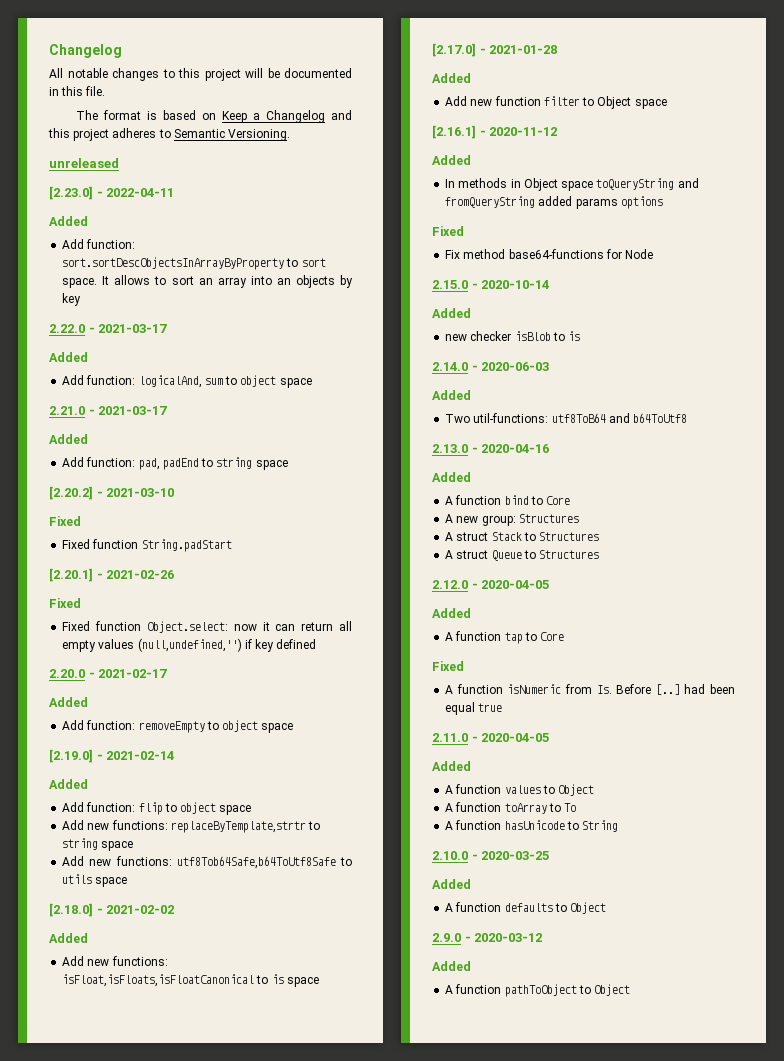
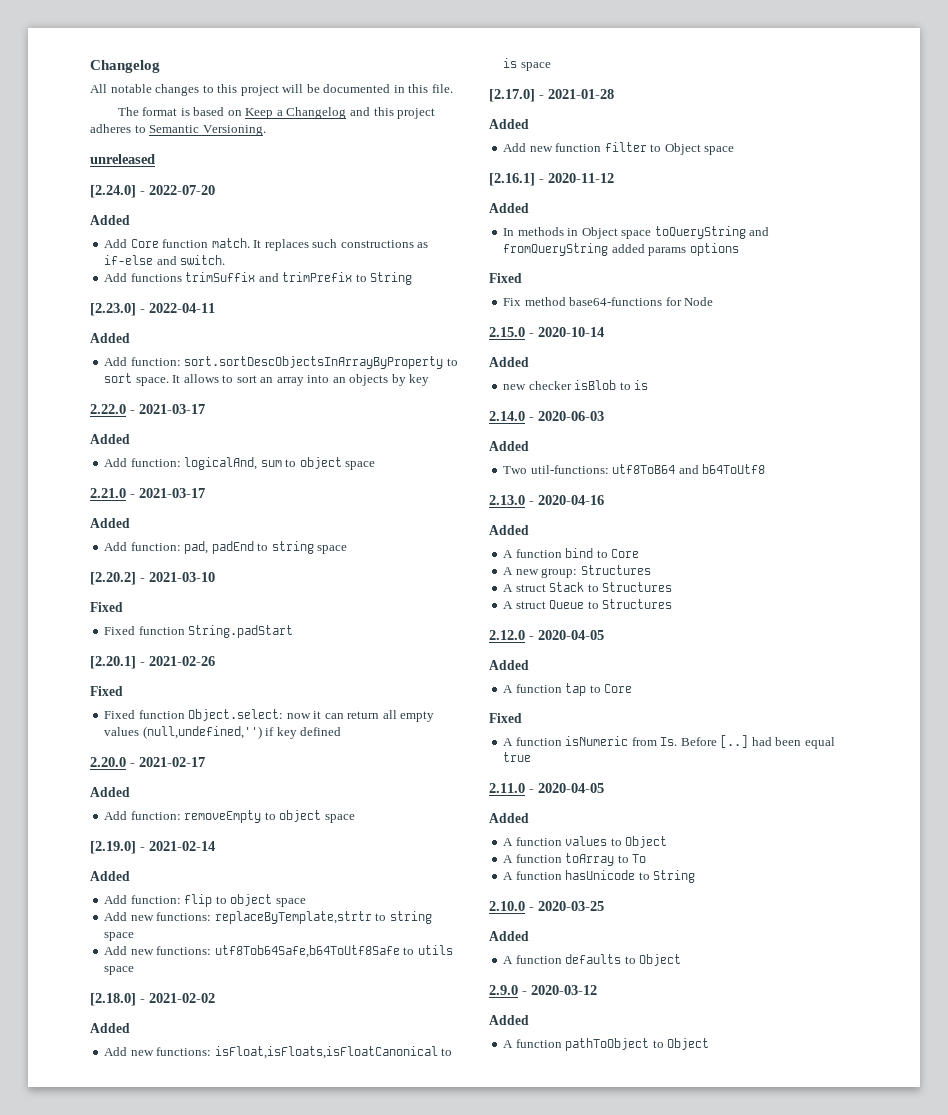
(119, 163) none -> [90,185,215,198] [90,215,130,225] [104,238,429,251] [104,255,226,265] [104,272,413,285] // [2.24.0] - 2022-07-20 // Added // Add Core function match. It replaces such constructions as if-else and switch. // Add functions trimSuffix and trimPrefix to String

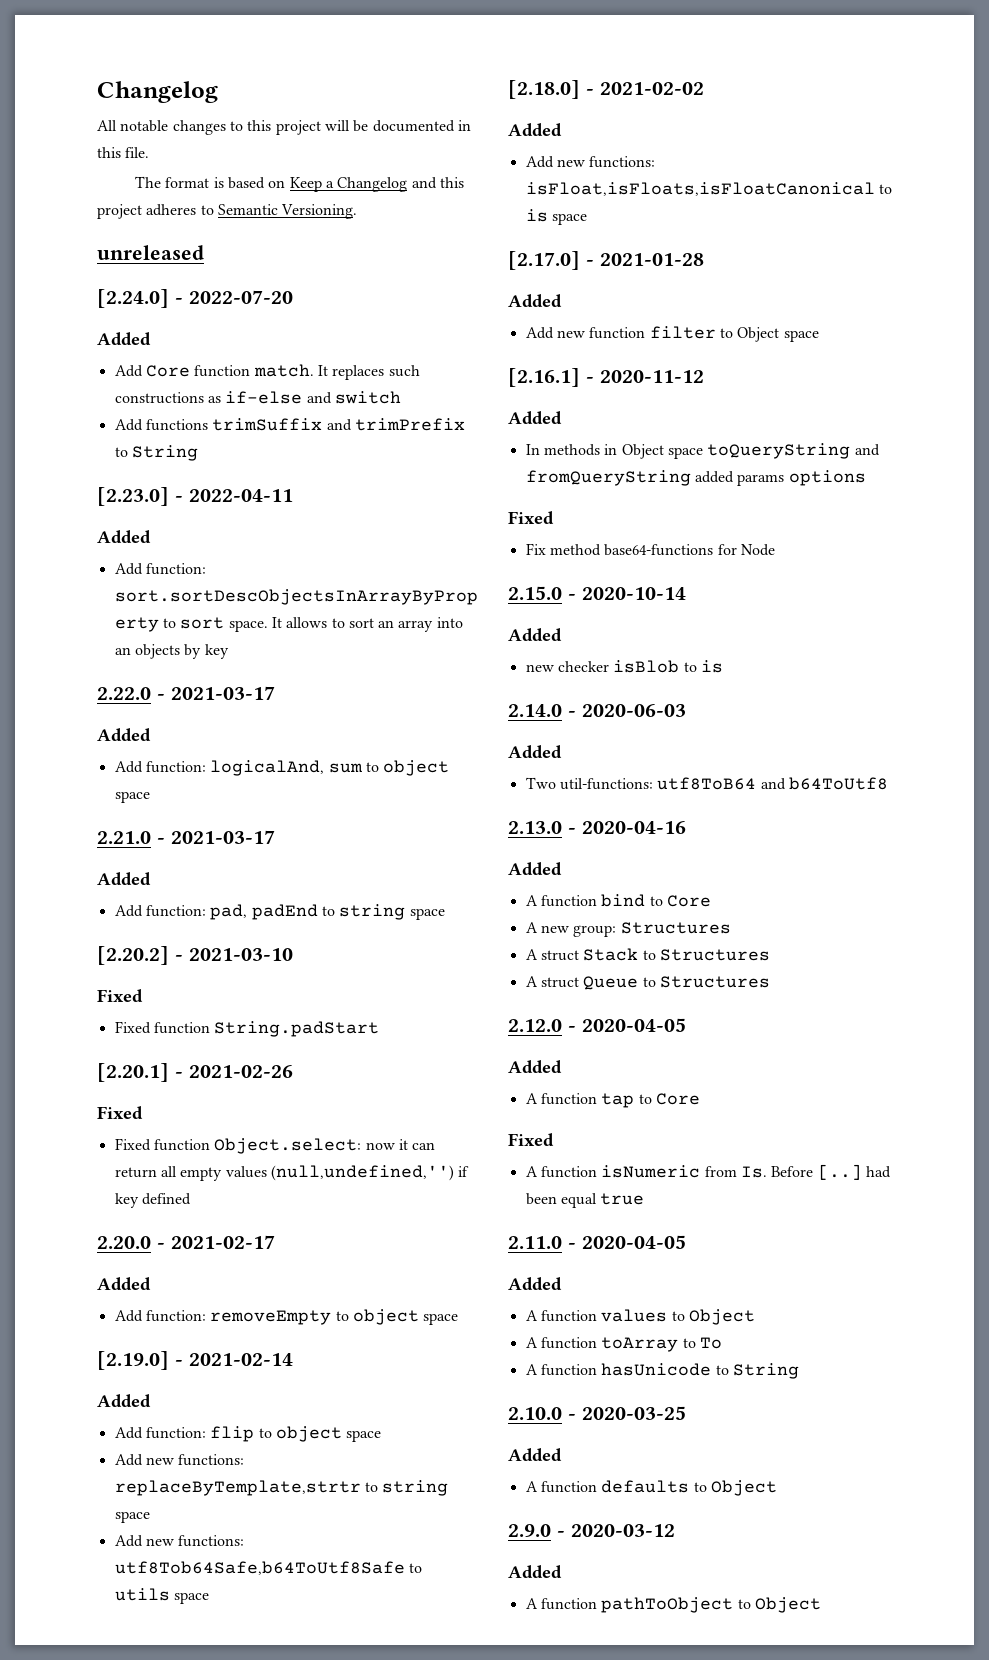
[180,255,226,265] switch. -> [334,391,401,404] switch

